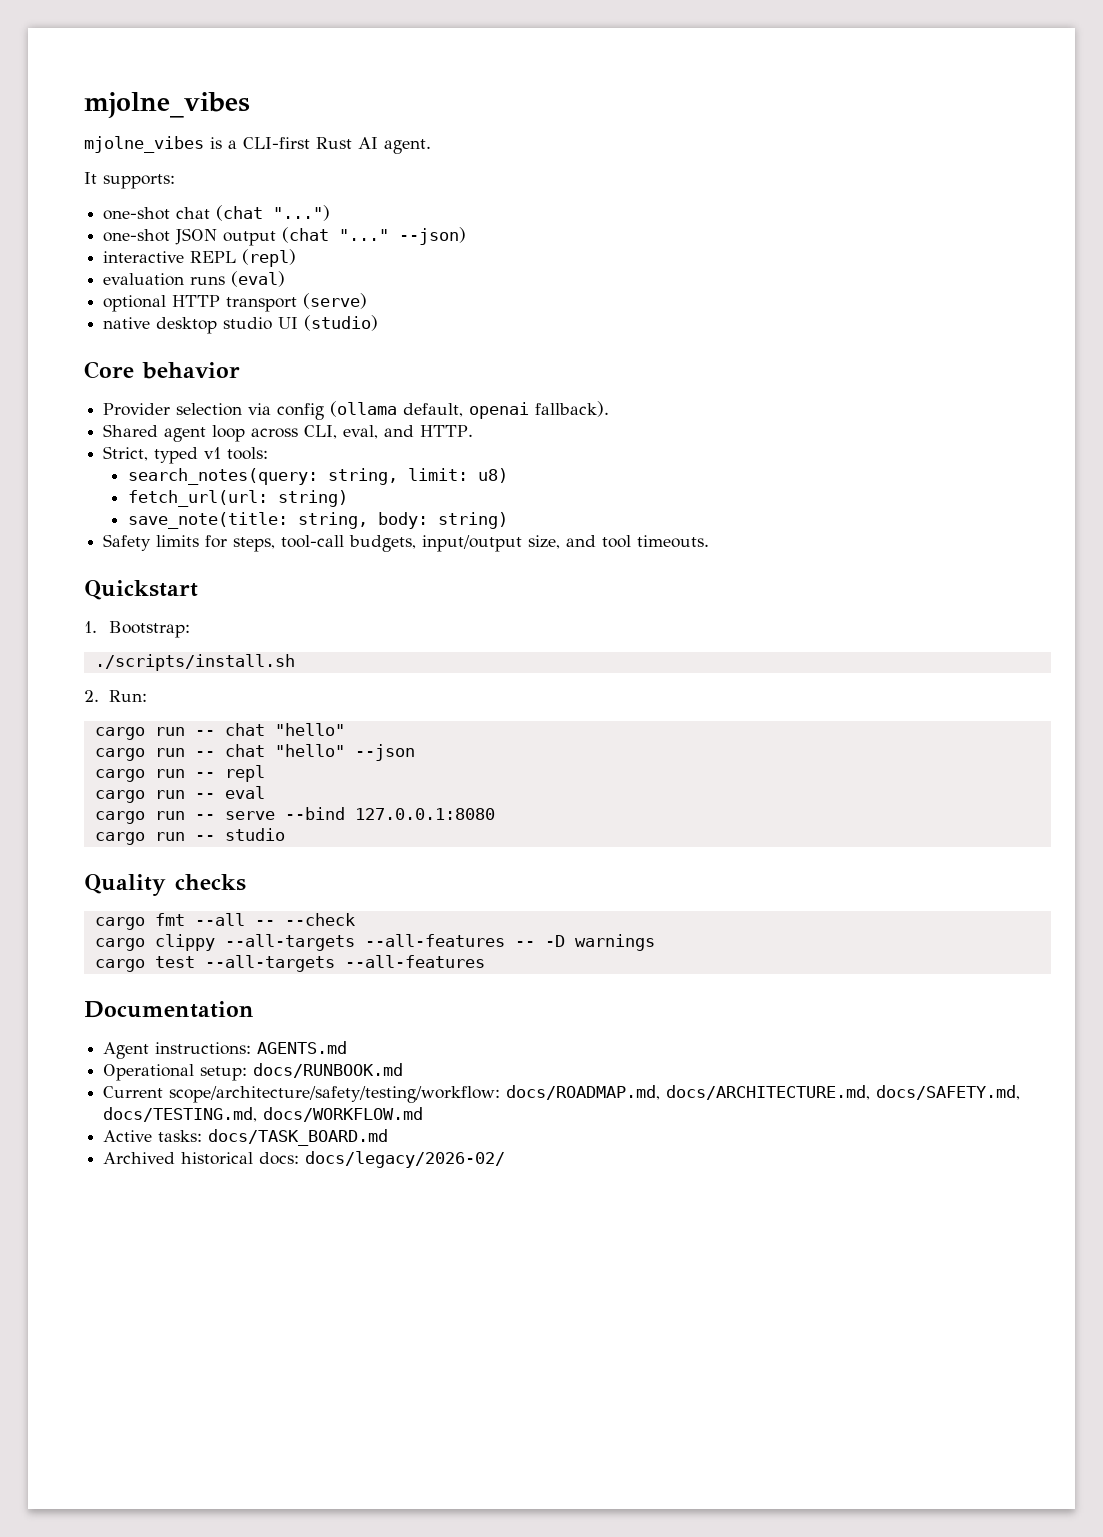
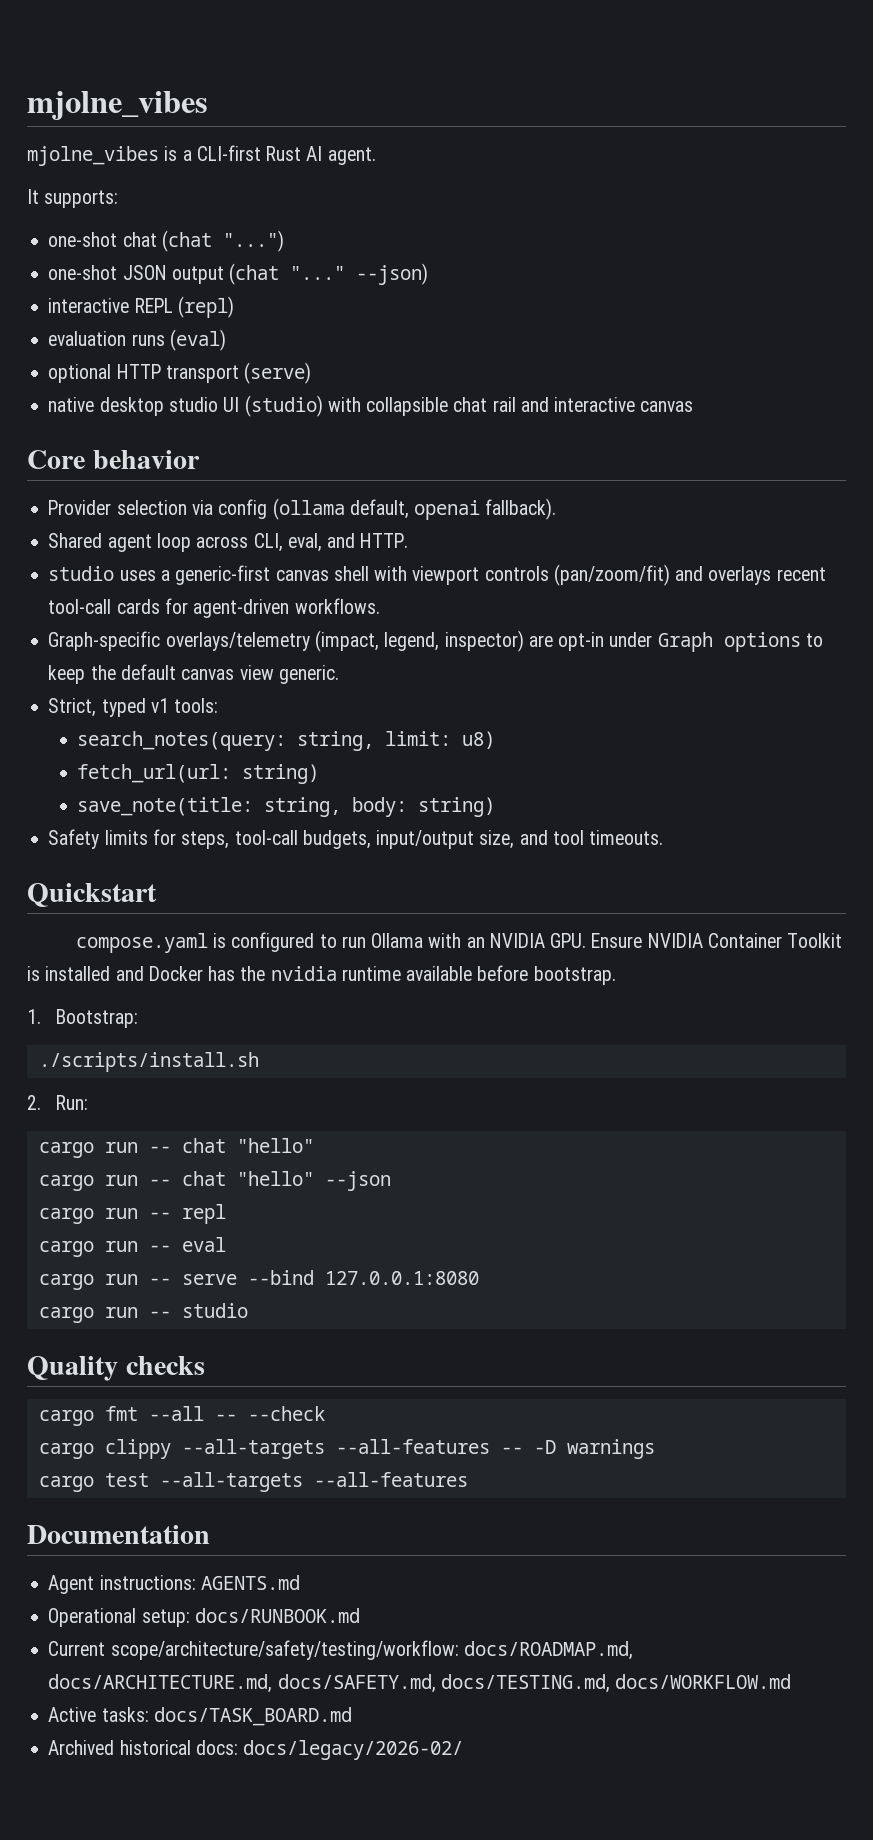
(379, 323) none -> [327,397,694,416] with collapsible chat rail and interactive canvas
(474, 431) none -> [48,564,826,586] [48,598,380,618] [48,630,823,652] [48,664,339,684] // studio uses a generic-first canvas shell with viewport controls (pan/zoom/fit) and overlays recent tool-call cards for agent-driven workflows. // Graph-specific overlays/telemetry (impact, legend, inspector) are opt-in under Graph options to keep the default canvas view generic.
(198, 590) none -> [75,932,843,953] [27,965,616,985] // compose.yaml is configured to run Ollama with an NVIDIA GPU. Ensure NVIDIA Container Toolkit is installed and Docker has the nvidia runtime available before bootstrap.

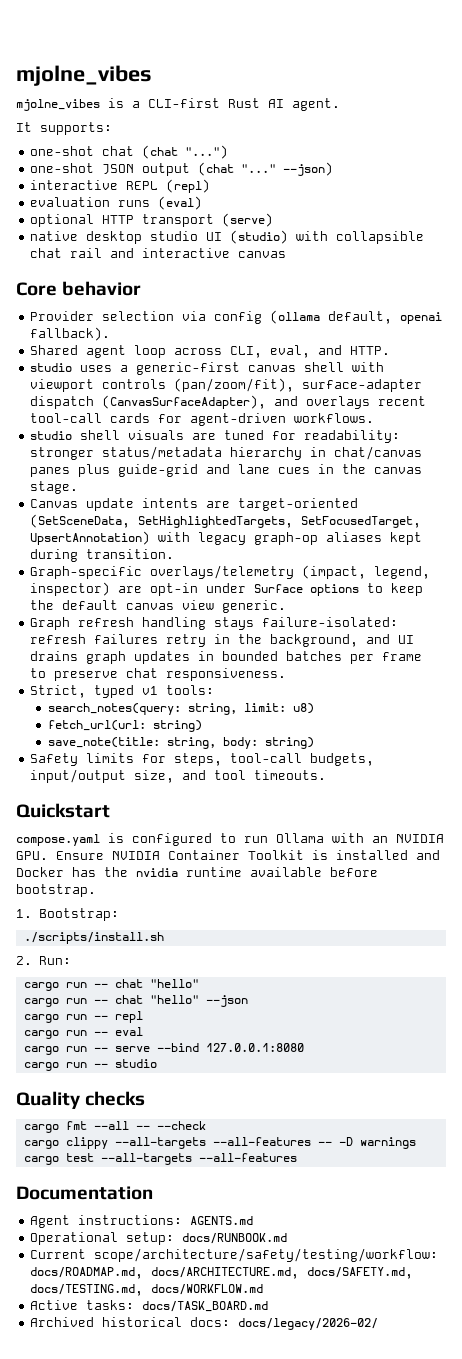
[553,564,670,586] (pan/zoom/fit) -> [174,378,423,392] [30,395,267,409] (pan/zoom/fit), surface-adapter dispatch (CanvasSurfaceAdapter),
(380, 606) none -> [30,430,401,443] [30,446,423,460] [30,464,423,477] [30,481,79,494] [30,498,359,511] [30,514,422,528] [30,531,423,545] [30,549,175,562] // studio shell visuals are tuned for readability: stronger status/metadata hierarchy in chat/canvas panes plus guide-grid and lane cues in the canvas stage. // Canvas update intents are target-oriented (SetSceneData, SetHighlightedTargets, SetFocusedTarget, UpsertAnnotation) with legacy graph-op aliases kept during transition.
[657,632,713,652] Graph -> [254,584,304,593] Surface
(339, 674) none -> [30,617,399,630] [30,634,415,647] [30,651,423,664] [30,668,287,681] // Graph refresh handling stays failure-isolated: refresh failures retry in the background, and UI drains graph updates in bounded batches per frame to preserve chat responsiveness.

